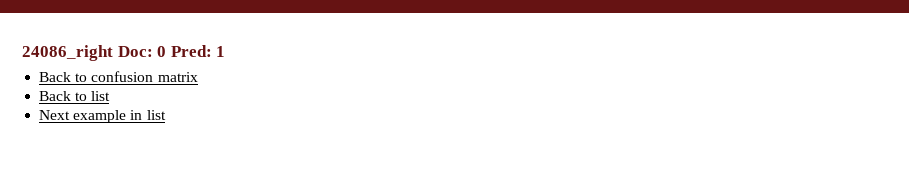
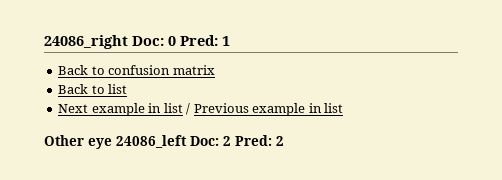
(166, 115) none -> [186,103,344,116] [44,135,284,149] / Previous example in list // Other eye 24086_left Doc: 2 Pred: 2

